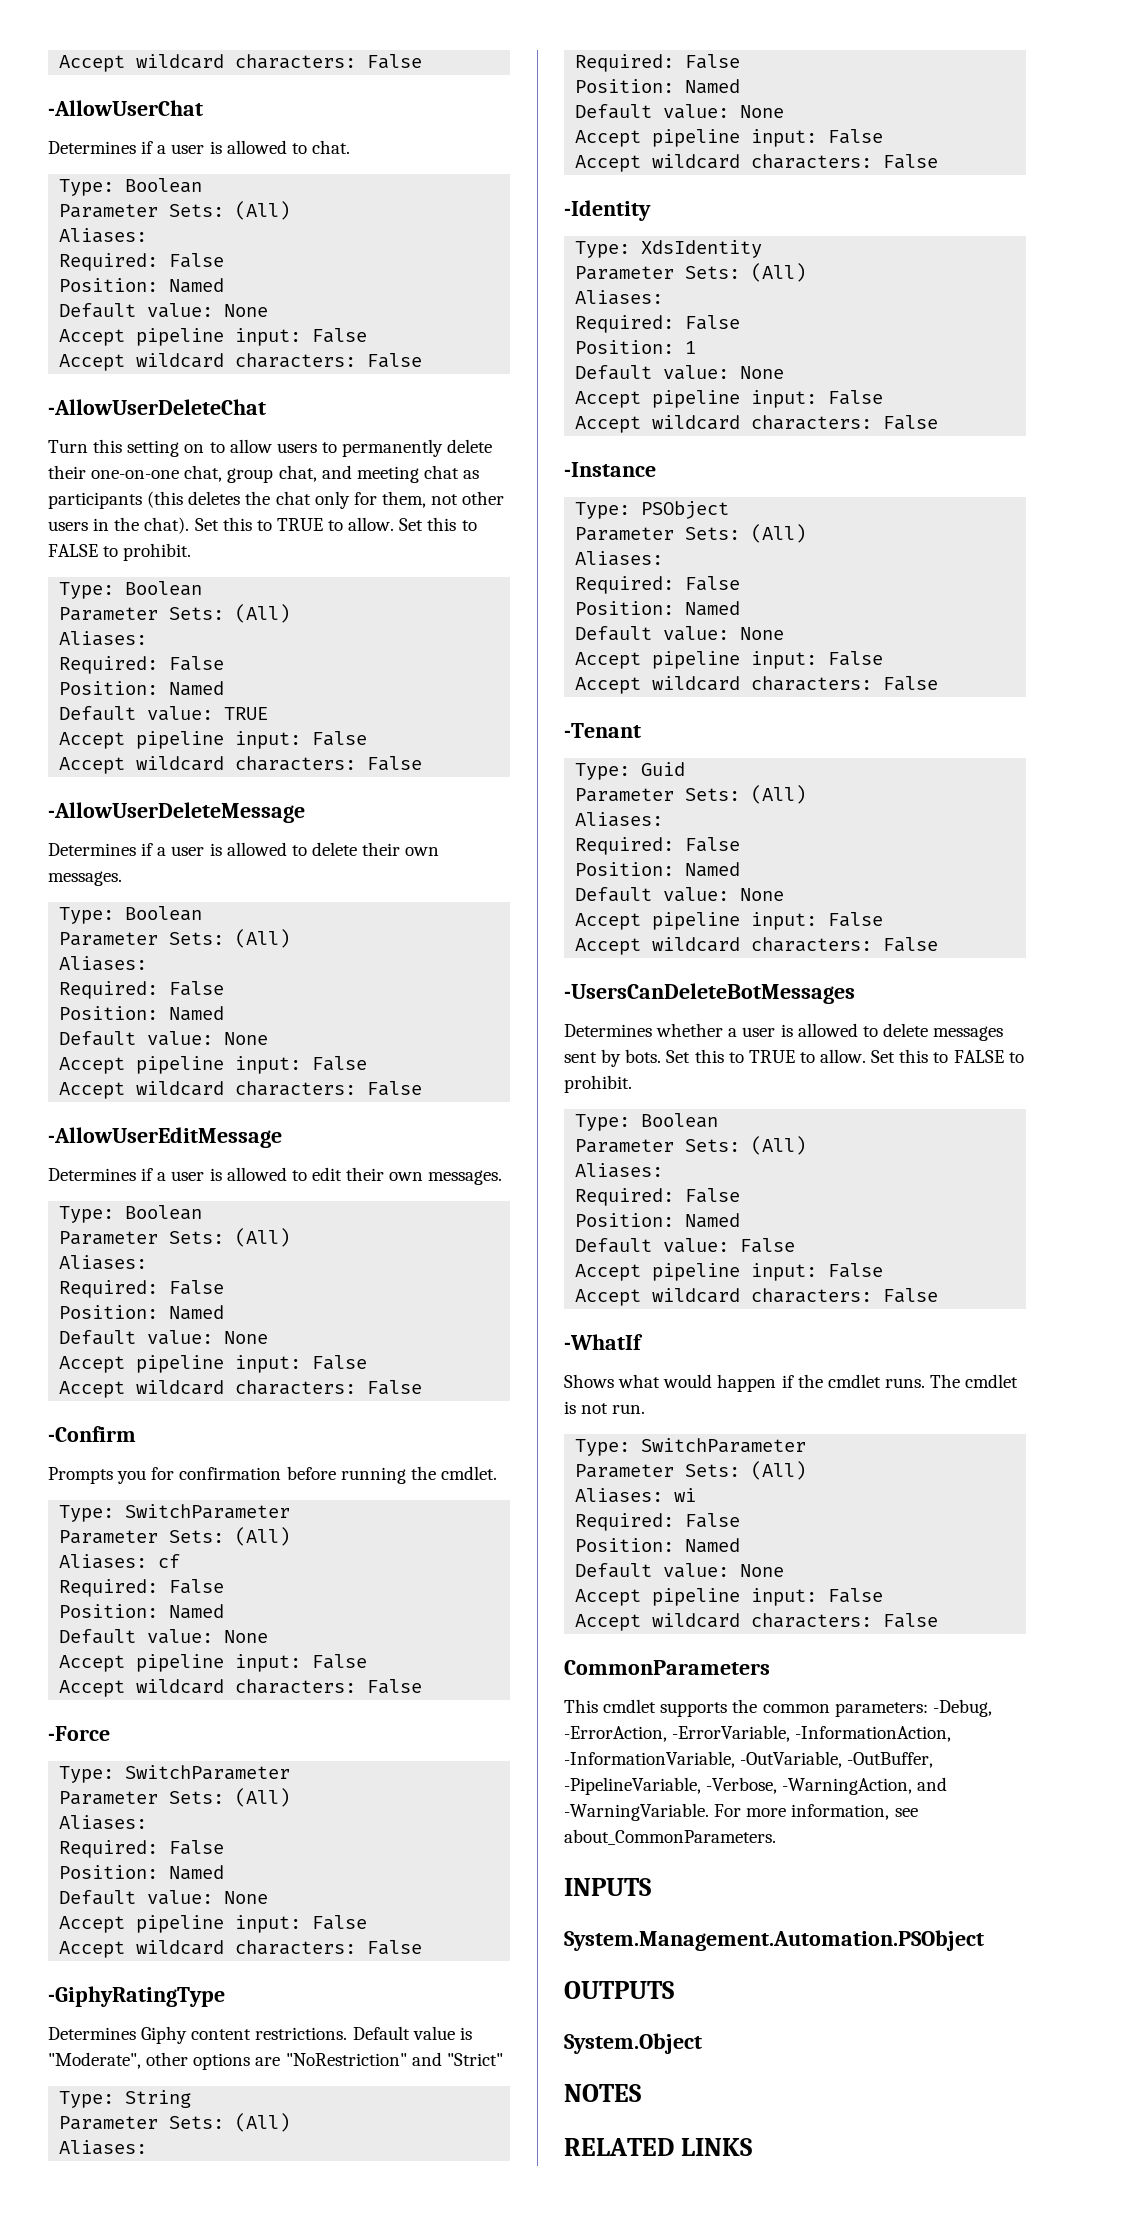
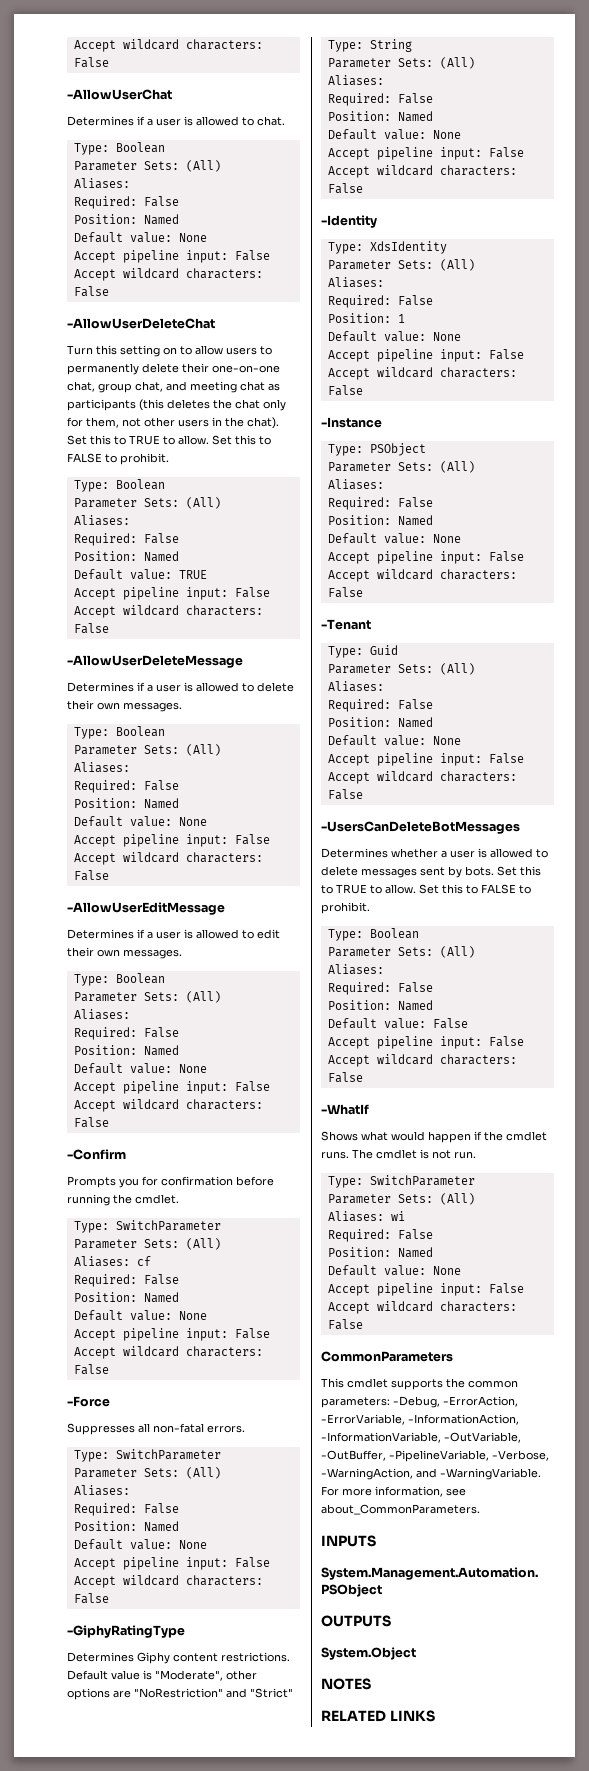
(110, 1733) none -> [67,1423,245,1435] // Suppresses all non-fatal errors.

